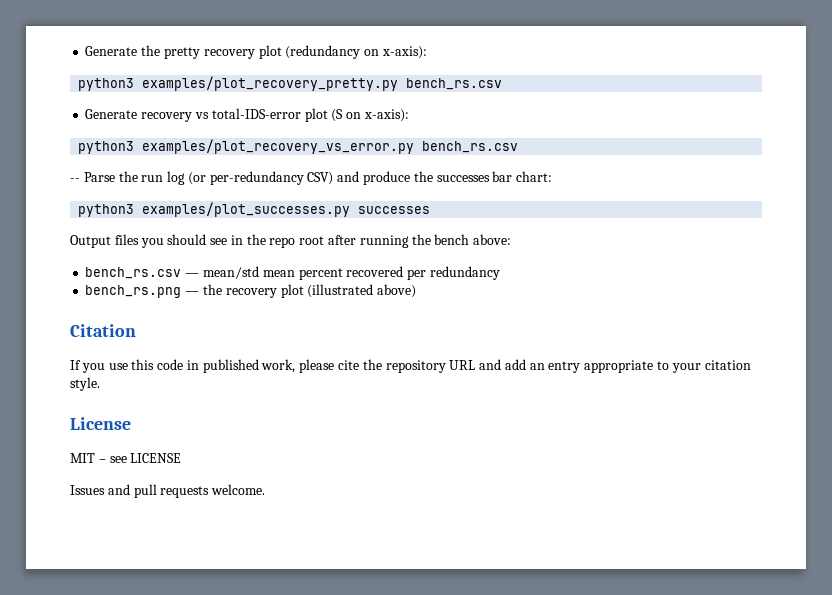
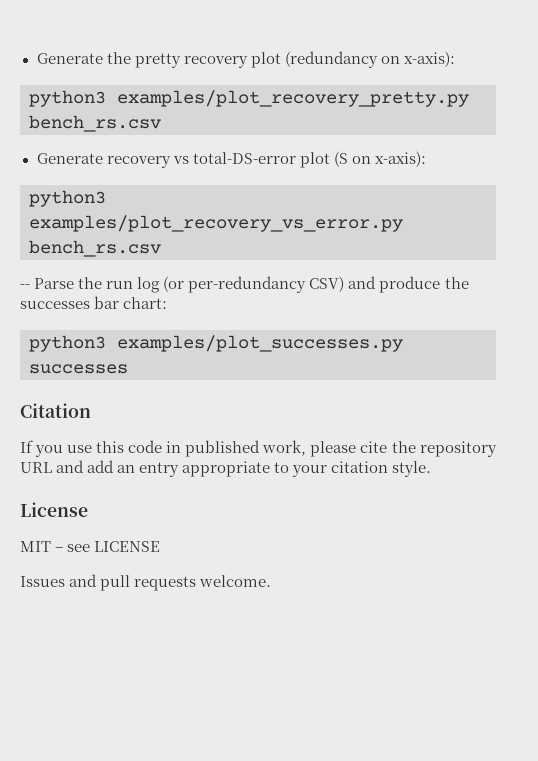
[211,108,301,119] total-IDS-error -> [192,152,296,164] total-DS-error
[70,234,512,248] [85,266,500,280] [85,284,417,298] // Output files you should see in the repo root after running the bench above: // bench_rs.csv — mean/std mean percent recovered per redundancy // bench_rs.png — the recovery plot (illustrated above) -> (128, 369) none

